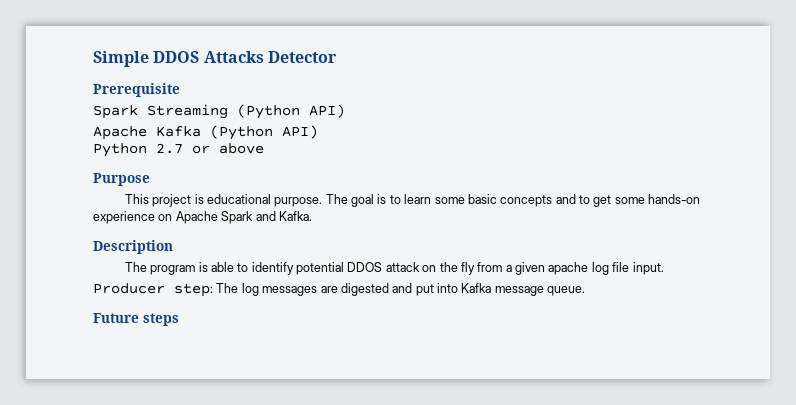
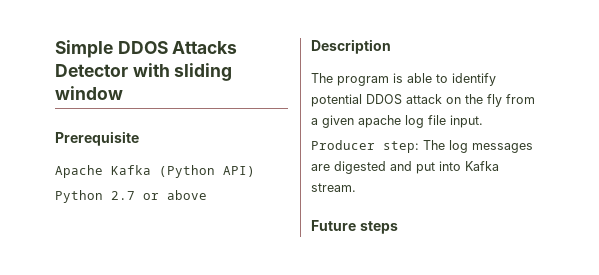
[93,83,180,97] [93,104,345,119] // Prerequisite // Spark Streaming (Python API) -> [132,63,233,81] [55,86,123,100] [55,131,139,146] with sliding window // Prerequisite
[93,173,150,186] [124,194,701,207] [93,211,312,224] // Purpose // This project is educational purpose. The goal is to learn some basic concepts and to get some hands-on experience on Apache Spark and Kafka. -> (207, 195) none
[494,286,586,296] message queue. -> [311,183,356,192] stream.

